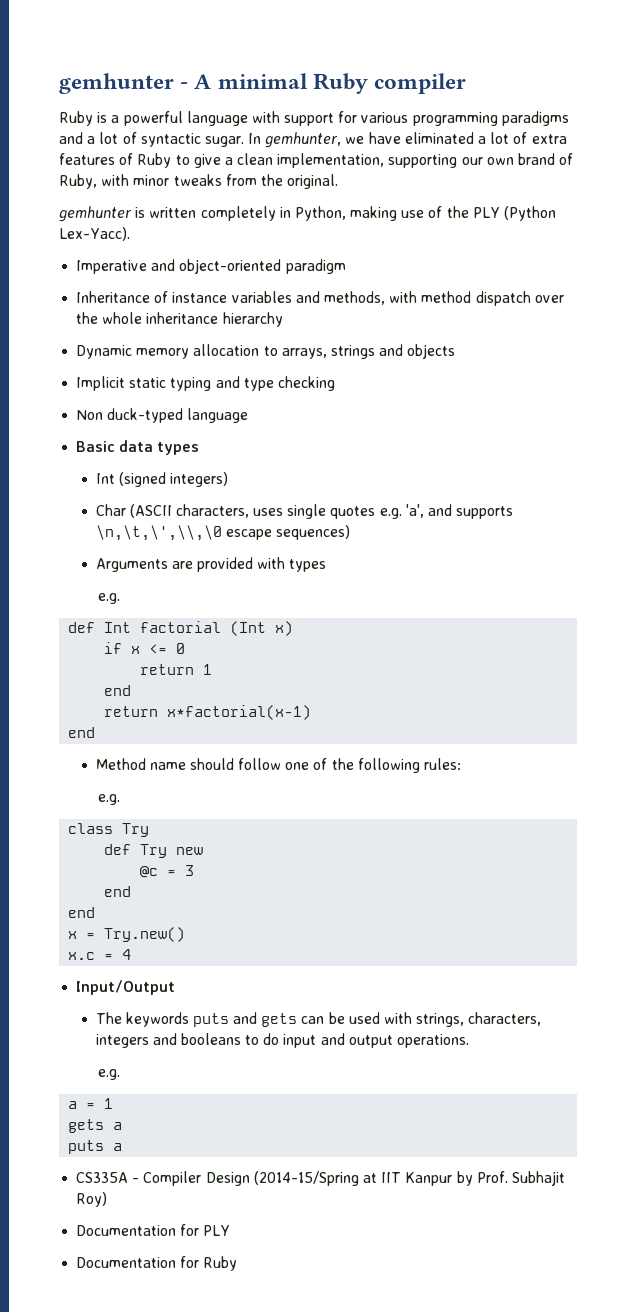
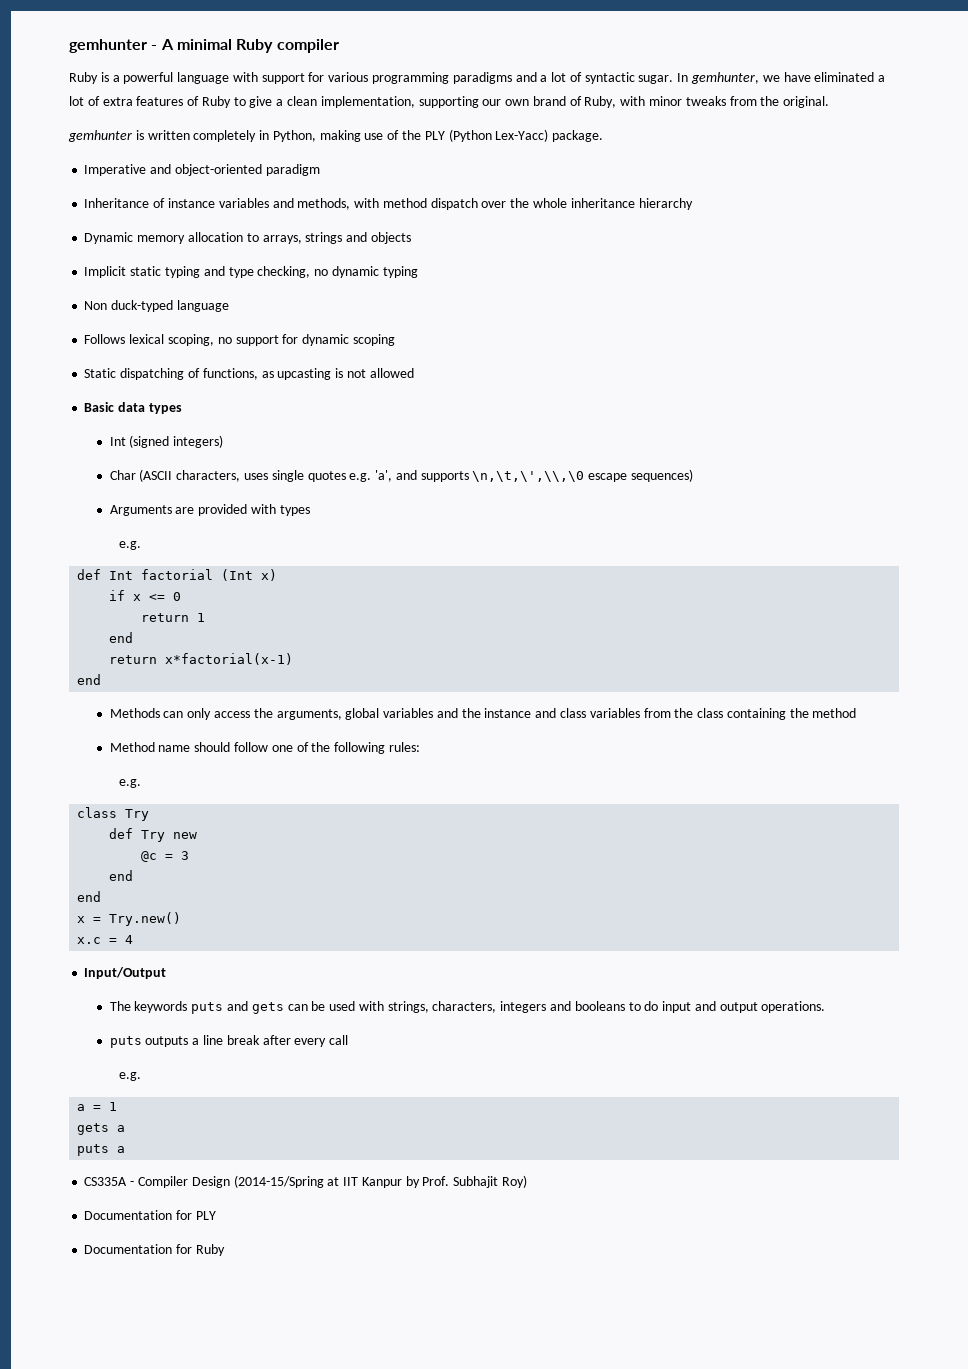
[59,227,130,241] Lex-Yacc). -> [495,129,604,142] Lex-Yacc) package.
[277,376,335,391] checking -> [257,266,418,278] checking, no dynamic typing
(249, 415) none -> [84,334,395,346] [84,368,414,380] // Follows lexical scoping, no support for dynamic scoping // Static dispatching of functions, as upcasting is not allowed
(96, 732) none -> [109,708,857,720] // Methods can only access the arguments, global variables and the instance and class variables from the class containing the method
(470, 1041) none -> [109,1035,349,1048] // puts outputs a line break after every call

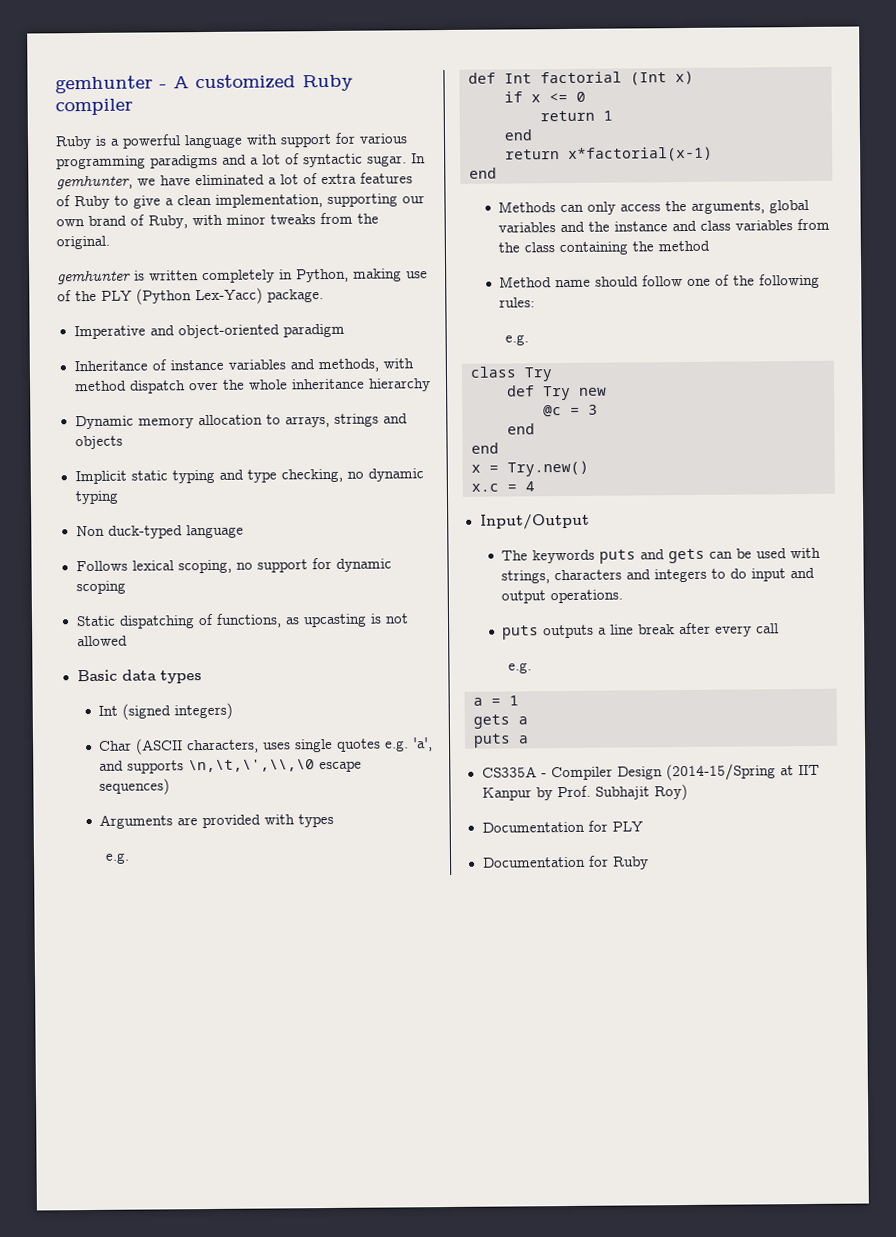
[176,39,232,50] minimal -> [195,74,296,91] customized
[432,1001,625,1013] characters, integers and booleans -> [554,568,708,583] characters and integers

